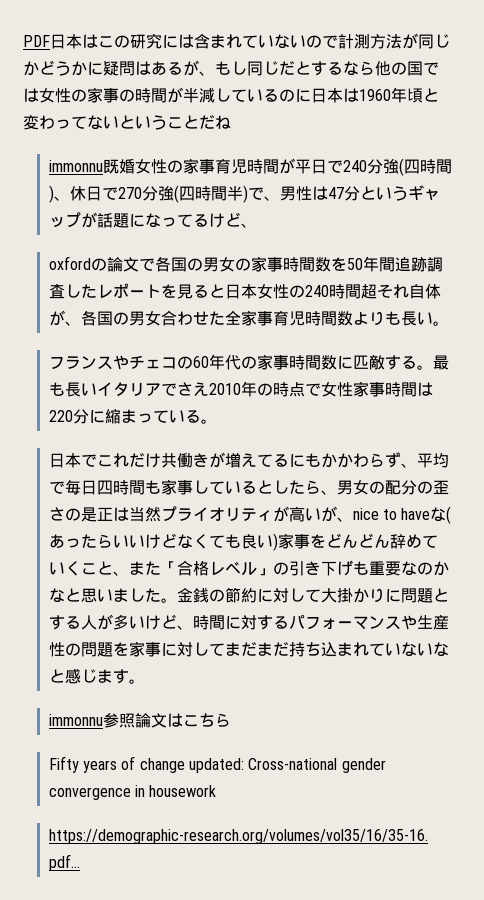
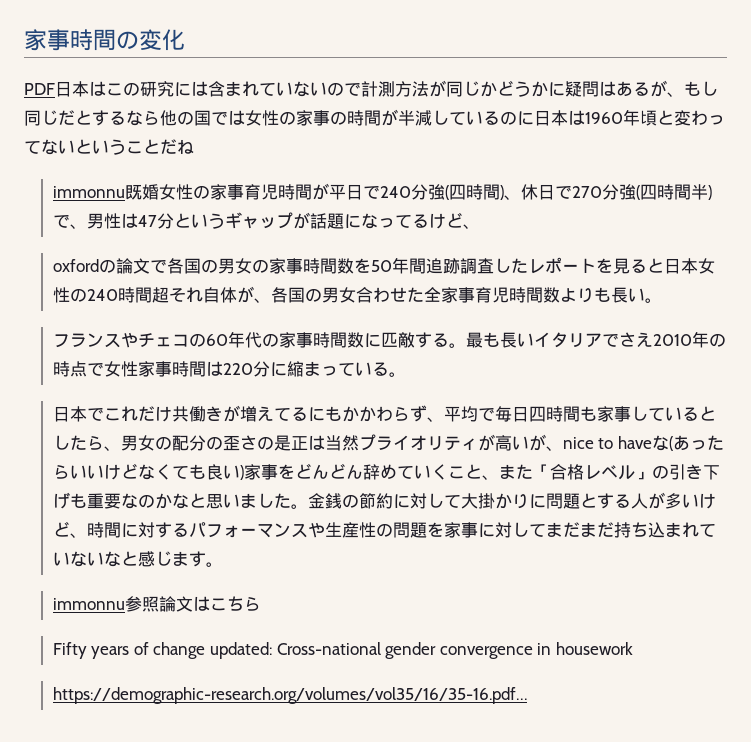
(23, 41) none -> [24,29,185,51] 家事時間の変化 //

